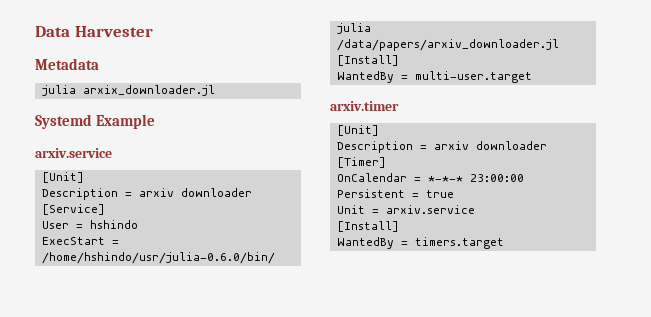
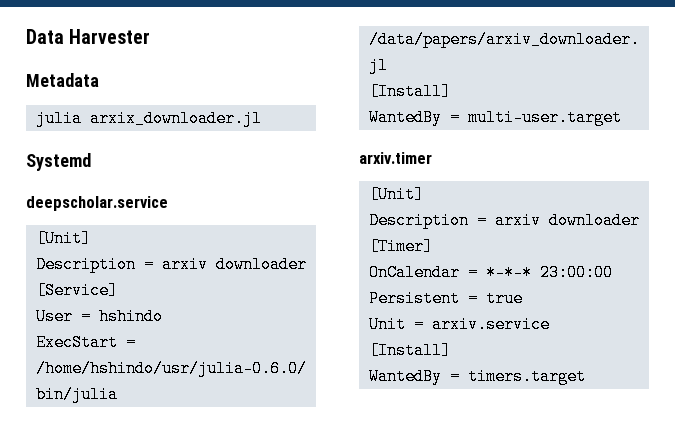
[96,114,156,129] [35,148,112,158] Example // arxiv.service -> [26,196,168,211] // deepscholar.service

